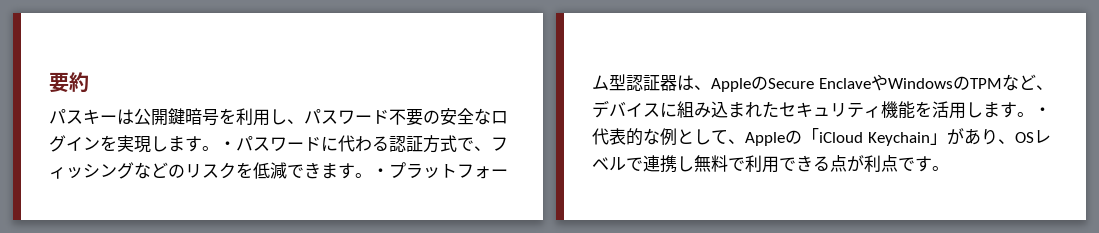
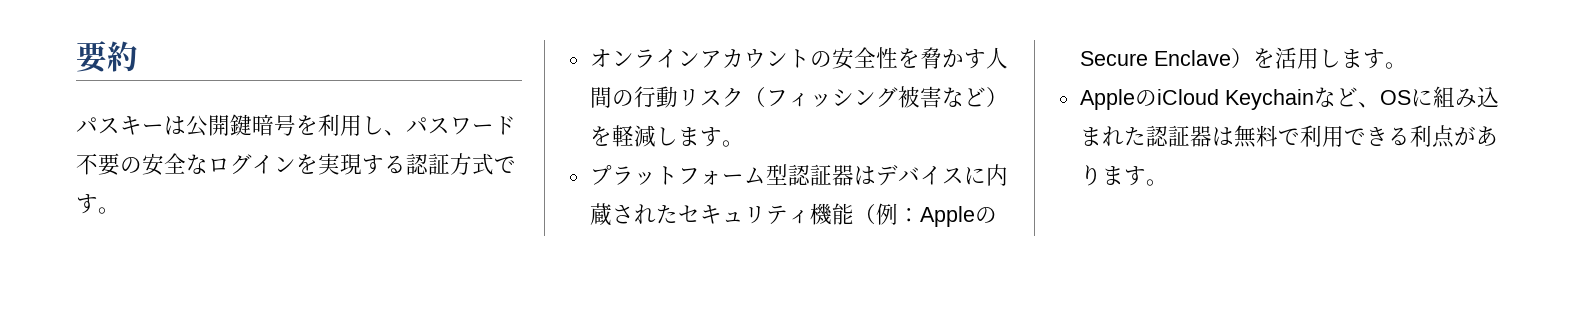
[151,135,508,153] [49,162,389,179] します。・パスワードに代わる認証方式で、フィッシングなどのリスクを低減できます。・ -> [362,153,516,175] [76,194,120,214] [589,47,1008,70] [589,86,1008,108] [589,125,744,147] する認証方式です。 // オンラインアカウントの安全性を脅かす人間の行動リスク（フィッシング被害など）を軽減します。 //
[694,74,1053,92] 、AppleのSecure EnclaveやWindowsのTPMなど、 -> (876, 175) none
[677,101,745,118] 組み込ま -> [985,164,1008,186] [589,203,634,226] 内蔵さ
[915,101,1051,119] [592,128,1051,146] [592,155,694,173] を活用します。・代表的な例として、Appleの「iCloud Keychain」があり、OSレベルで連携し -> [853,203,997,227] [1079,47,1407,69] [1079,86,1499,110] [1079,125,1234,147] （例：AppleのSecure Enclave）を活用します。 // AppleのiCloud Keychainなど、OSに組み込まれた認証器は
[830,155,915,172] 点が利点で -> [1409,125,1498,148] [1079,165,1124,186] 利点がありま

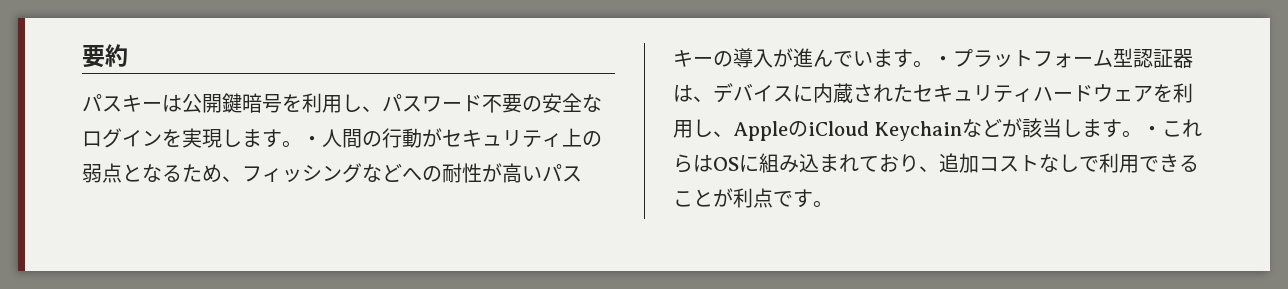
[362,153,516,175] [76,194,120,214] [589,47,1008,70] [589,86,1008,108] [589,125,744,147] する認証方式です。 // オンラインアカウントの安全性を脅かす人間の行動リスク（フィッシング被害など）を軽減します。 // -> [222,128,602,148] [82,163,582,183] [673,48,953,68] します。・人間の行動がセキュリティ上の弱点となるため、フィッシングなどへの耐性が高いパスキーの導入が進んでいます。・
(876, 175) none -> [693,96,713,102] 、
[809,203,997,227] [1079,47,1407,69] 機能（例：AppleのSecure Enclave）を活用します。 // -> [1033,83,1193,103] [673,119,733,138] ハードウェアを利用し、
[1357,86,1499,108] [1079,125,1498,148] [1079,165,1124,186] 、OSに組み込まれた認証器は無料で利用できる利点がありま -> [1002,118,1203,138] [673,153,1199,173] [673,188,793,208] が該当します。・これらはOSに組み込まれており、追加コストなしで利用できることが利点で

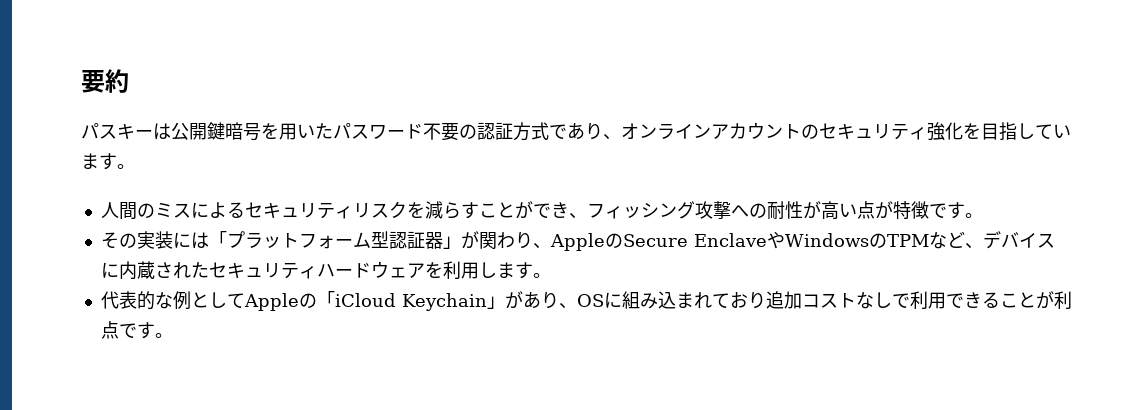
[302,93,382,113] 利用し、 -> [279,123,333,140] 用いた
[542,93,602,113] [82,128,602,148] [82,163,222,183] 安全なログインを実現します。・人間の行動がセキュリティ上の弱点となるため -> [477,122,1071,141] [81,153,135,170] [100,201,569,220] 認証方式であり、オンラインアカウントのセキュリティ強化を目指しています。 // 人間のミスによるセキュリティリスクを減らすことができ
[362,163,402,182] など -> [694,201,731,219] 攻撃
[542,164,582,182] [673,48,953,68] パスキーの導入が進んでいます。・ -> [856,201,983,219] [100,231,227,249] 点が特徴です。 // その実装には「
[673,84,693,102] は -> [442,231,965,251] 」が関わり、AppleのSecure EnclaveやWindowsのTPMなど
[713,118,1203,141] [673,154,713,173] 、AppleのiCloud Keychainなどが該当します。・これらは -> [496,262,551,279] [100,291,577,311] ます。 // 代表的な例としてAppleの「iCloud Keychain」があり、
[919,166,939,172] 、 -> (766, 300) none

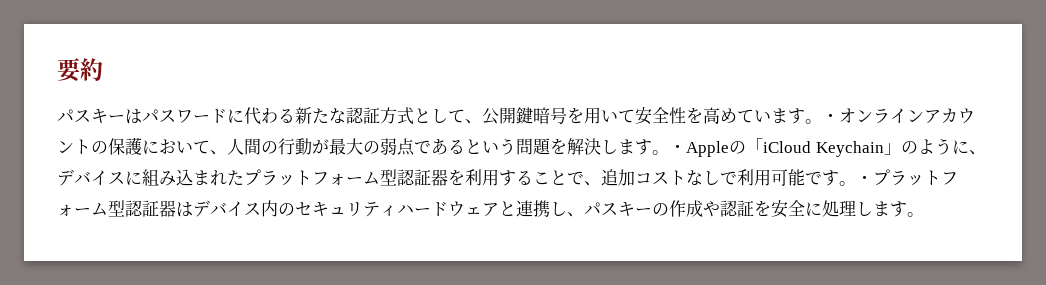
[171,122,621,141] 公開鍵暗号を用いたパスワード不要の認証方式であり、 -> [142,107,839,125] パスワードに代わる新たな認証方式として、公開鍵暗号を用いて安全性を高めています。・
[819,122,1071,141] [81,153,135,170] [100,201,983,220] [100,231,1055,251] [100,261,209,280] セキュリティ強化を目指しています。 // 人間のミスによるセキュリティリスクを減らすことができ、フィッシング攻撃への耐性が高い点が特徴です。 // その実装には「プラットフォーム型認証器」が関わり、AppleのSecure EnclaveやWindowsのTPMなど、デバイスに内蔵された -> [108,137,986,157] [57,169,958,186] [57,200,295,217] 保護において、人間の行動が最大の弱点であるという問題を解決します。・Appleの「iCloud Keychain」のように、デバイスに組み込まれたプラットフォーム型認証器を利用することで、追加コストなしで利用可能です。・プラットフォーム型認証器はデバイス内の
[424,261,551,279] [100,291,1072,311] [100,321,137,339] を利用します。 // 代表的な例としてAppleの「iCloud Keychain」があり、OSに組み込まれており追加コストなしで利用できることが利点で -> [499,200,890,218] と連携し、パスキーの作成や認証を安全に処理しま

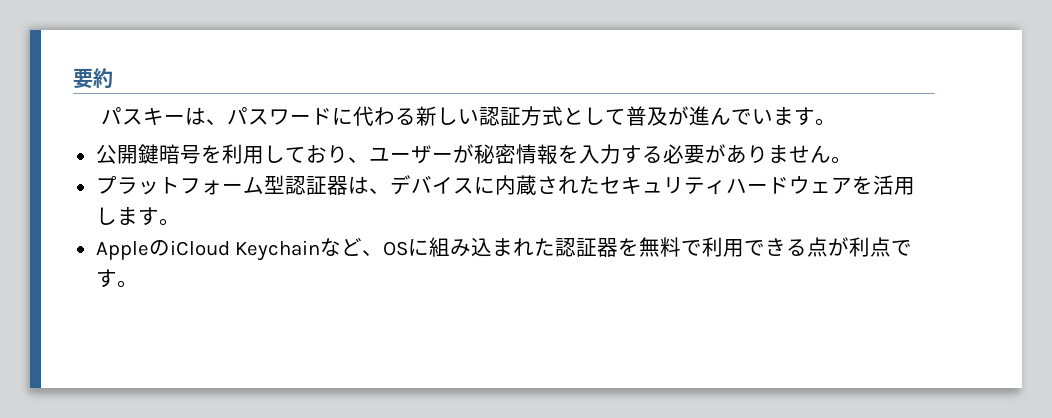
(142, 116) none -> [205,119,227,125] 、
[312,108,346,124] たな -> [436,107,479,125] しい
[465,107,975,125] [57,137,986,157] [57,169,873,186] 、公開鍵暗号を用いて安全性を高めています。・オンラインアカウントの保護において、人間の行動が最大の弱点であるという問題を解決します。・Appleの「iCloud Keychain」のように、デバイスに組み込まれたプラットフォーム型認証器を利用することで、追加コストなしで利用可能です。・ -> [625,106,836,126] [95,144,852,165] 普及が進んでいます。 // 公開鍵暗号を利用しており、ユーザーが秘密情報を入力する必要がありません。 //
[193,200,295,217] デバイス内の -> [368,175,600,195] 、デバイスに内蔵された
[499,200,890,218] と連携し、パスキーの作成や認証を安全に処理しま -> [851,175,915,195] [95,207,180,226] [95,237,913,261] を活用します。 // AppleのiCloud Keychainなど、OSに組み込まれた認証器を無料で利用できる点が利点で

